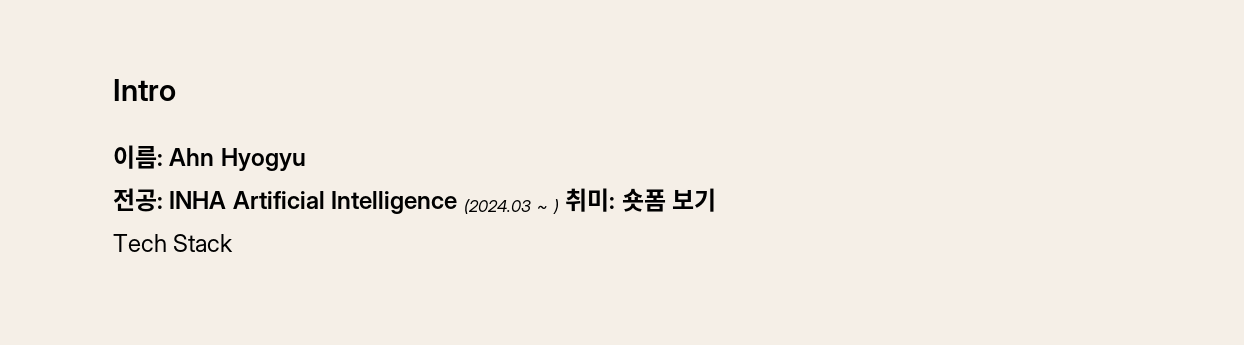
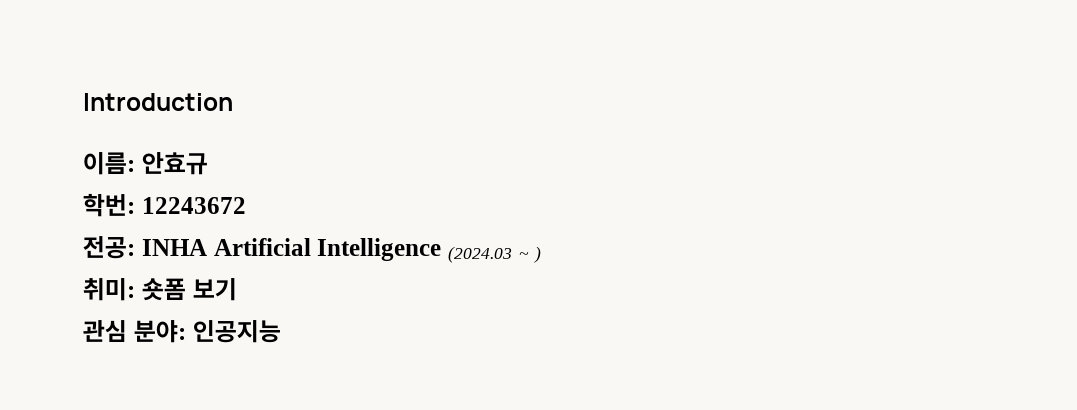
[113,79,176,101] Intro -> [83,93,233,111] Introduction
[169,148,306,171] Ahn Hyogyu -> [141,152,208,175] [83,193,246,217] 안효규 // 학번: 12243672
(559, 206) none -> (541, 254) //
[113,234,234,252] Tech Stack -> [83,320,281,343] 관심 분야: 인공지능

